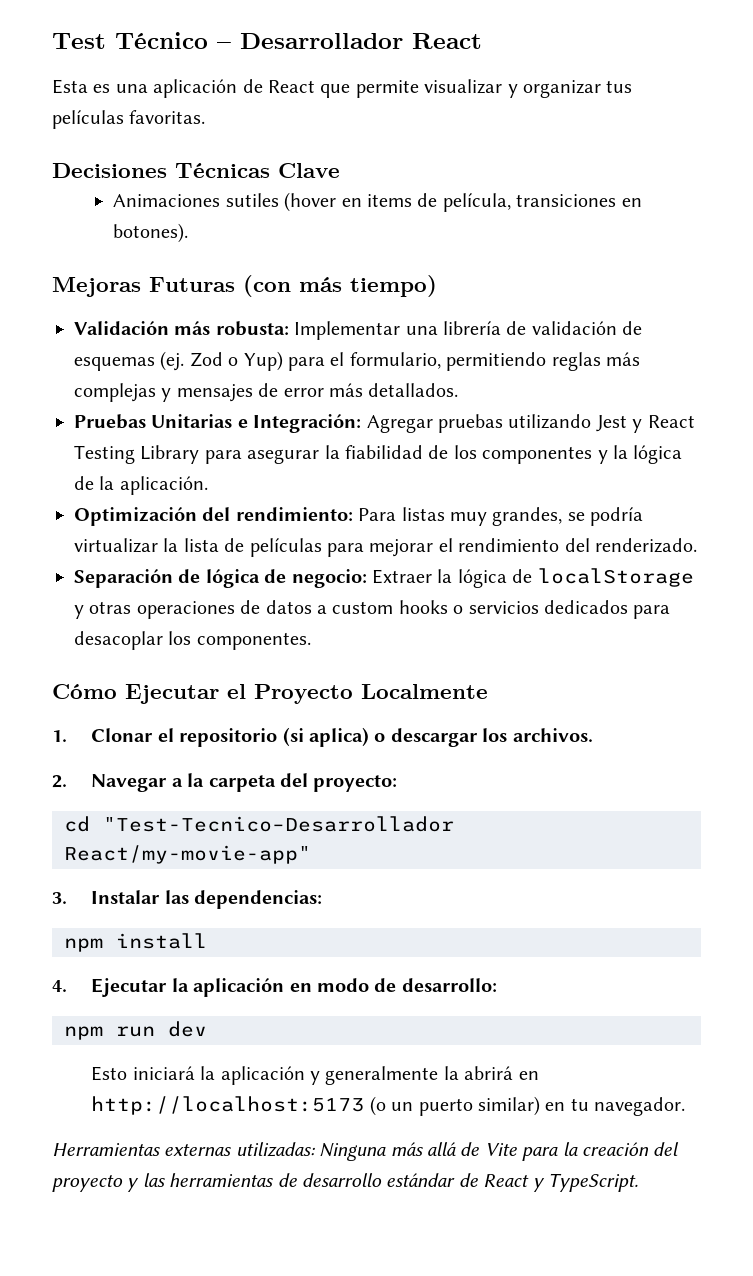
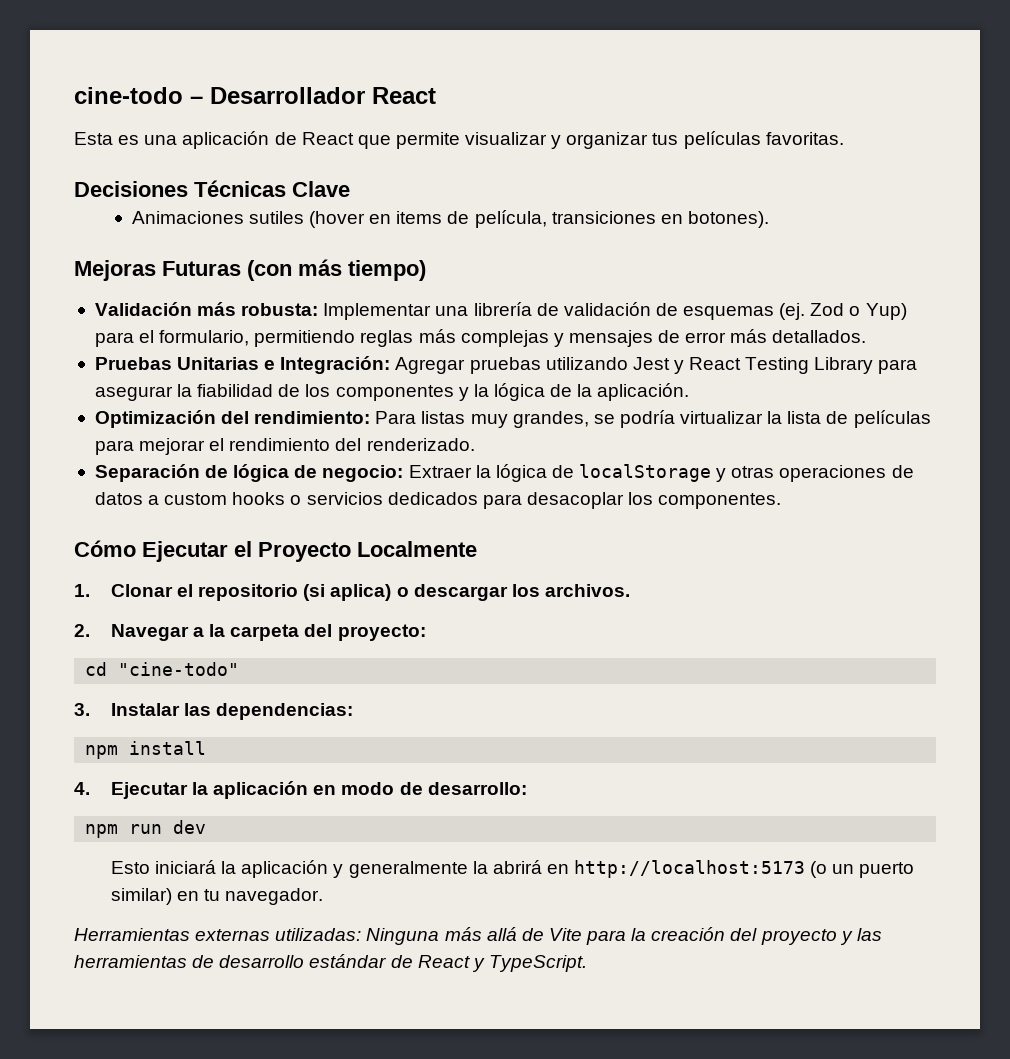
[52,32,208,49] Test Técnico -> [74,87,183,104] cine-todo
[103,816,454,832] [64,845,311,864] "Test-Tecnico–Desarrollador React/my-movie-app" -> [118,662,240,676] "cine-todo"

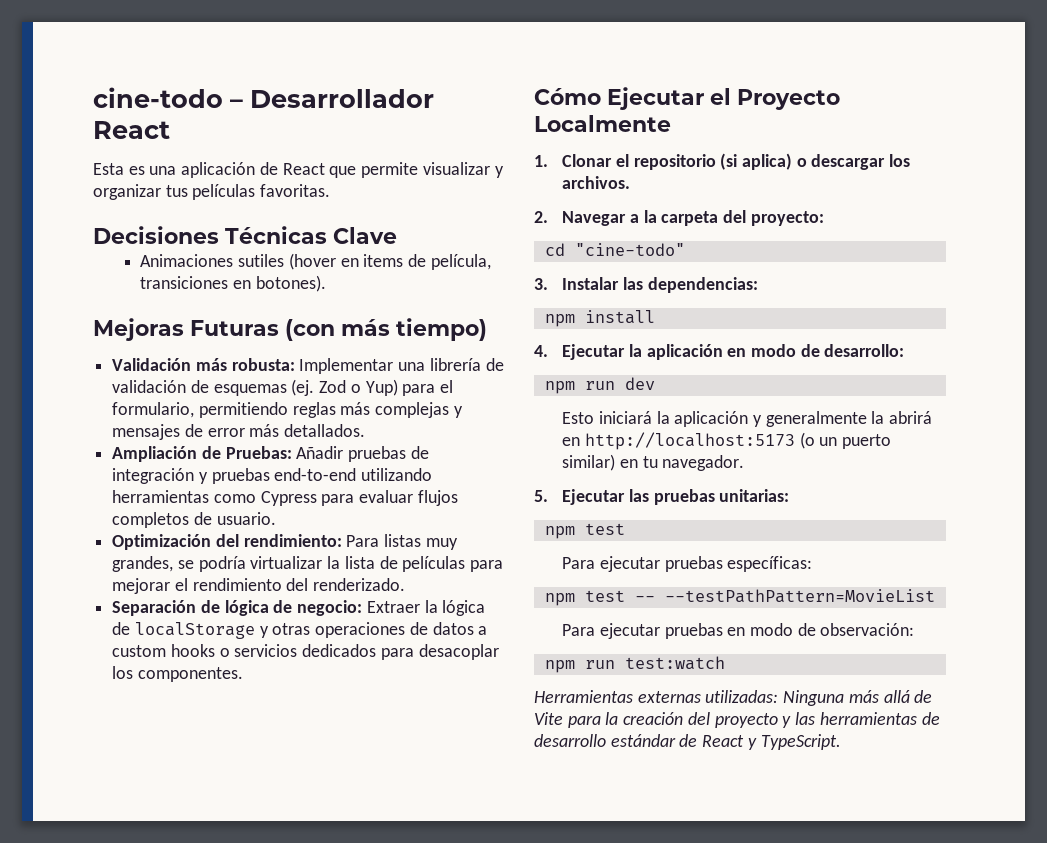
[94,356,918,374] [94,383,690,401] Pruebas Unitarias e Integración: Agregar pruebas utilizando Jest y React Testing Library para asegurar la fiabilidad de los componentes y la lógica de la aplicación. -> [112,446,429,462] [112,468,433,484] [112,490,458,506] [112,512,276,528] Ampliación de Pruebas: Añadir pruebas de integración y pruebas end-to-end utilizando herramientas como Cypress para evaluar flujos completos de usuario.
(324, 896) none -> [534,489,790,505] [544,523,625,539] [562,556,813,572] [544,589,935,606] [562,623,915,639] [544,656,725,673] // 5. Ejecutar las pruebas unitarias: // npm test // Para ejecutar pruebas específicas: // npm test -- --testPathPattern=MovieList // Para ejecutar pruebas en modo de observación: // npm run test:watch

